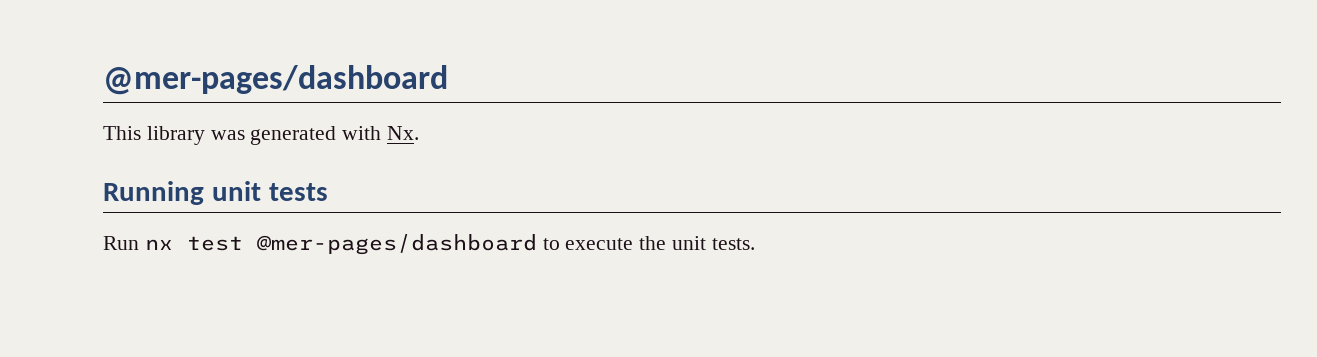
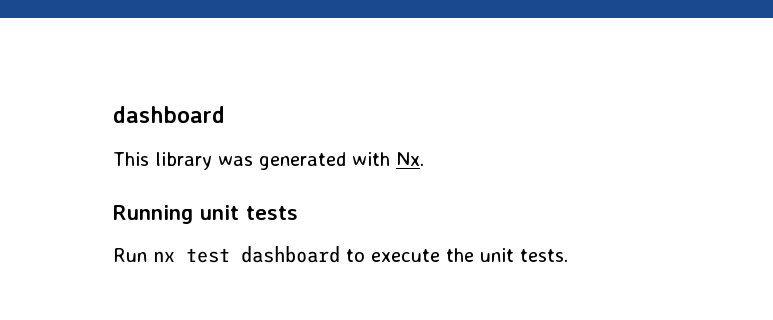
[103,65,448,95] @mer-pages/dashboard -> [113,106,225,123] dashboard
[256,234,537,255] @mer-pages/dashboard -> [241,246,340,263] dashboard

